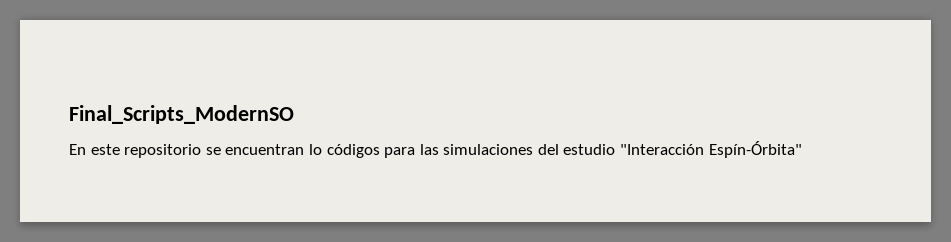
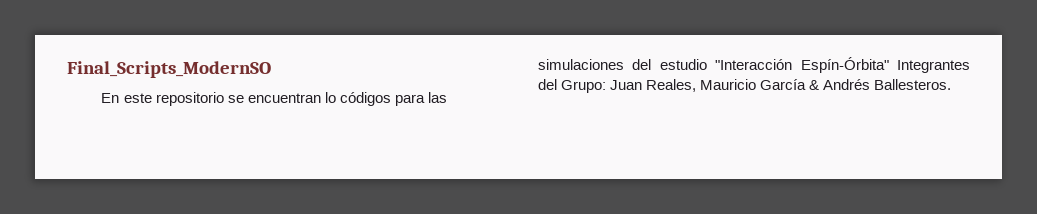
(802, 149) none -> [897,60,970,73] [538,79,952,93] Integrantes del Grupo: Juan Reales, Mauricio García & Andrés Ballesteros.

